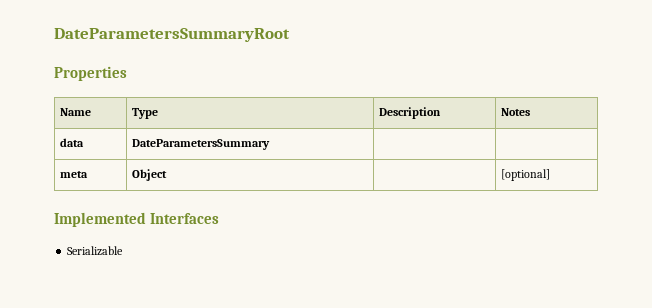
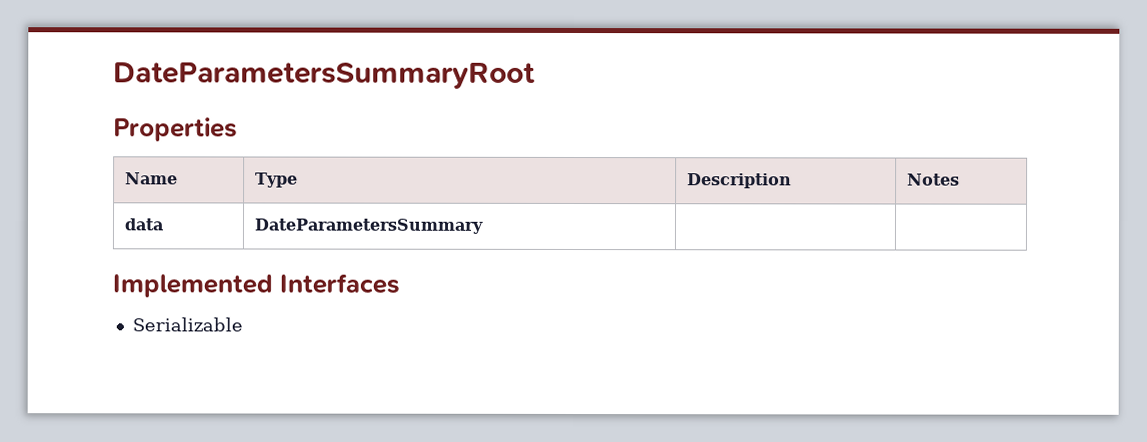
[59,171,88,178] [131,169,167,181] [500,169,550,181] // meta | Object | | [optional] -> (484, 226) none

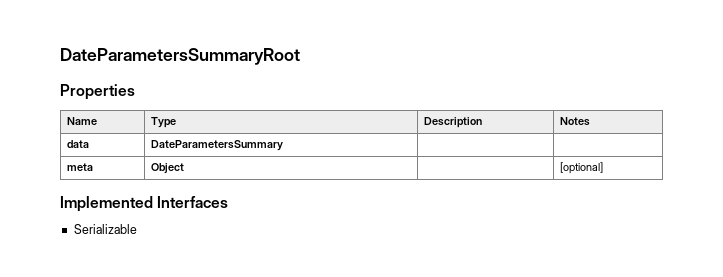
(484, 226) none -> [67,163,94,171] [151,163,185,174] [560,162,604,174] // meta | Object | | [optional]

